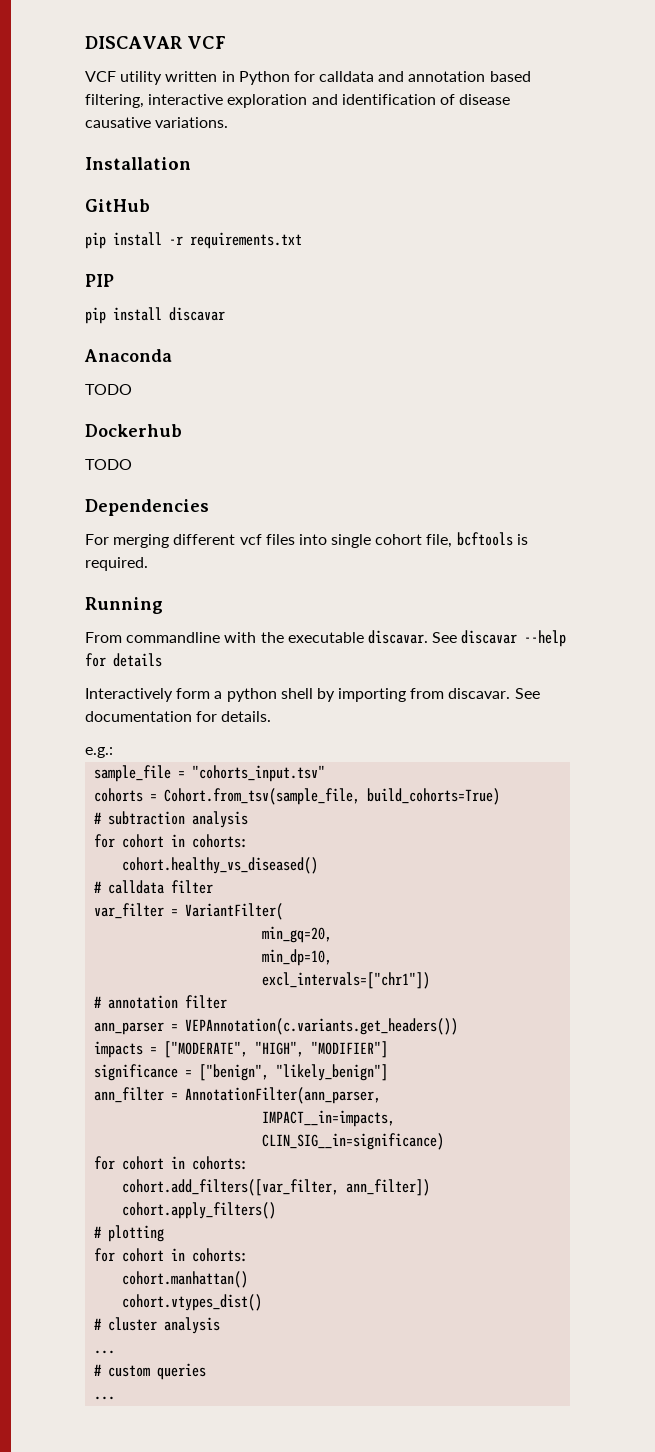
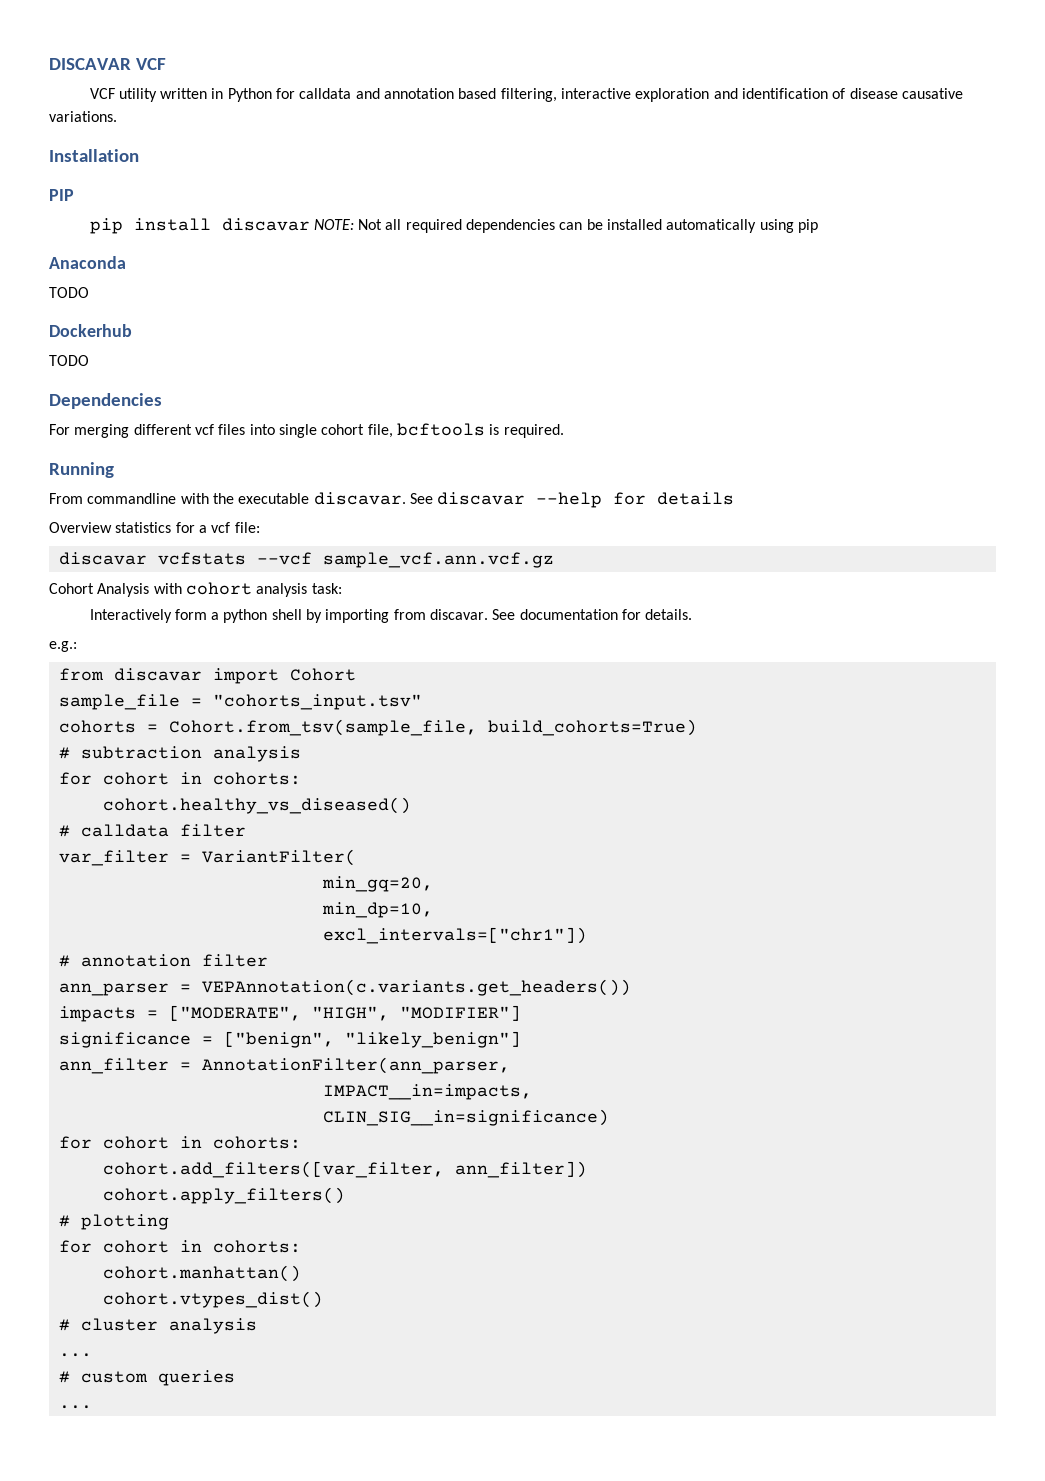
[85,199,150,212] [85,232,302,249] // GitHub // pip install -r requirements.txt -> (139, 155) none
(225, 314) none -> [313,219,819,233] NOTE: Not all required dependencies can be installed automatically using pip
(162, 660) none -> [49,522,260,533] [58,552,554,568] [49,582,342,597] // Overview statistics for a vcf file: // discavar vcfstats --vcf sample_vcf.ann.vcf.gz // Cohort Analysis with cohort analysis task:
(113, 752) none -> [58,668,356,684] // from discavar import Cohort

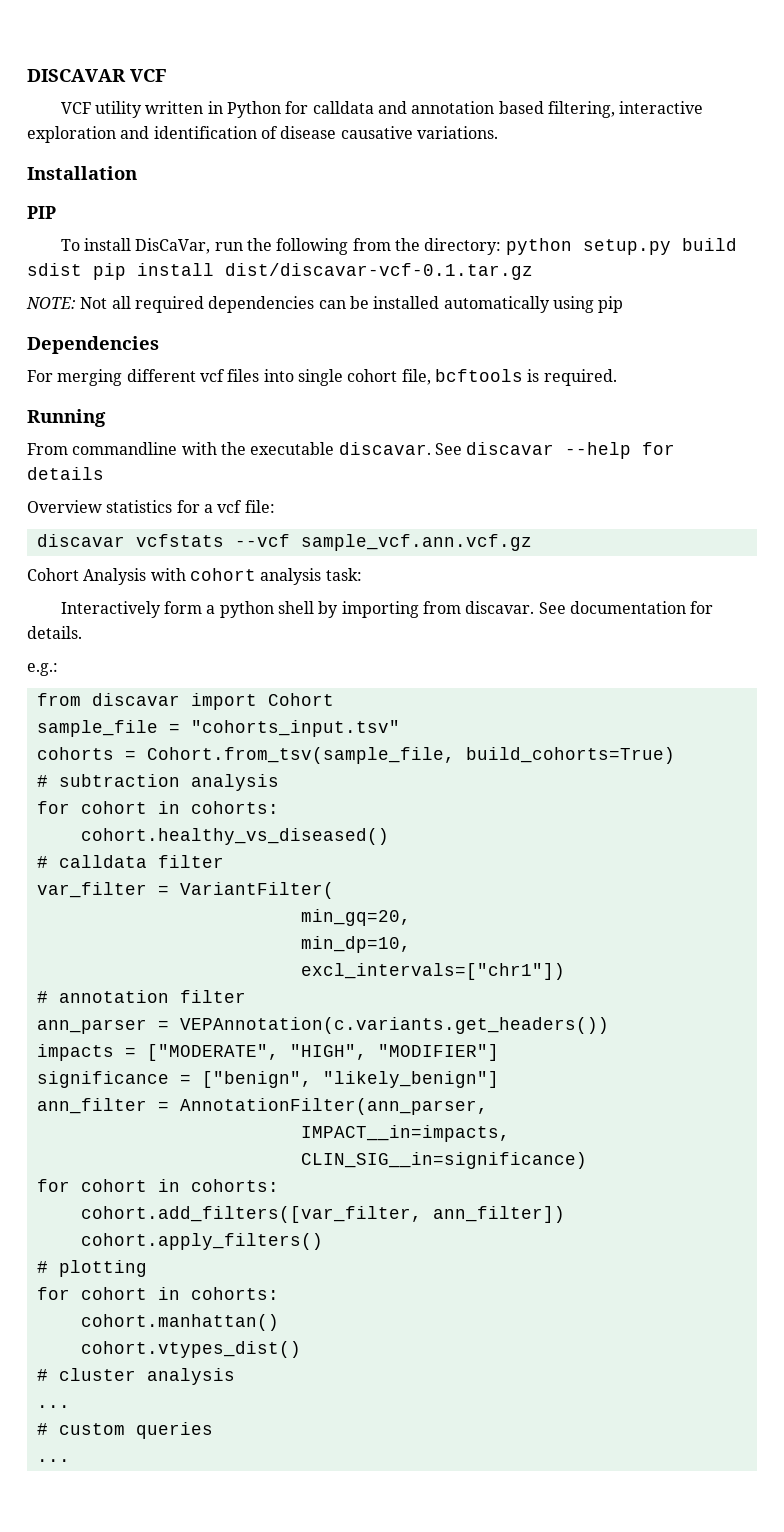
(74, 195) none -> [60,238,737,255] [27,263,82,276] To install DisCaVar, run the following from the directory: python setup.py build sdist
[221,218,310,231] discavar -> [225,263,533,280] dist/discavar-vcf-0.1.tar.gz //
[49,256,126,269] [49,287,89,298] [49,324,132,337] [49,355,89,366] // Anaconda // TODO // Dockerhub // TODO -> (624, 304) none

